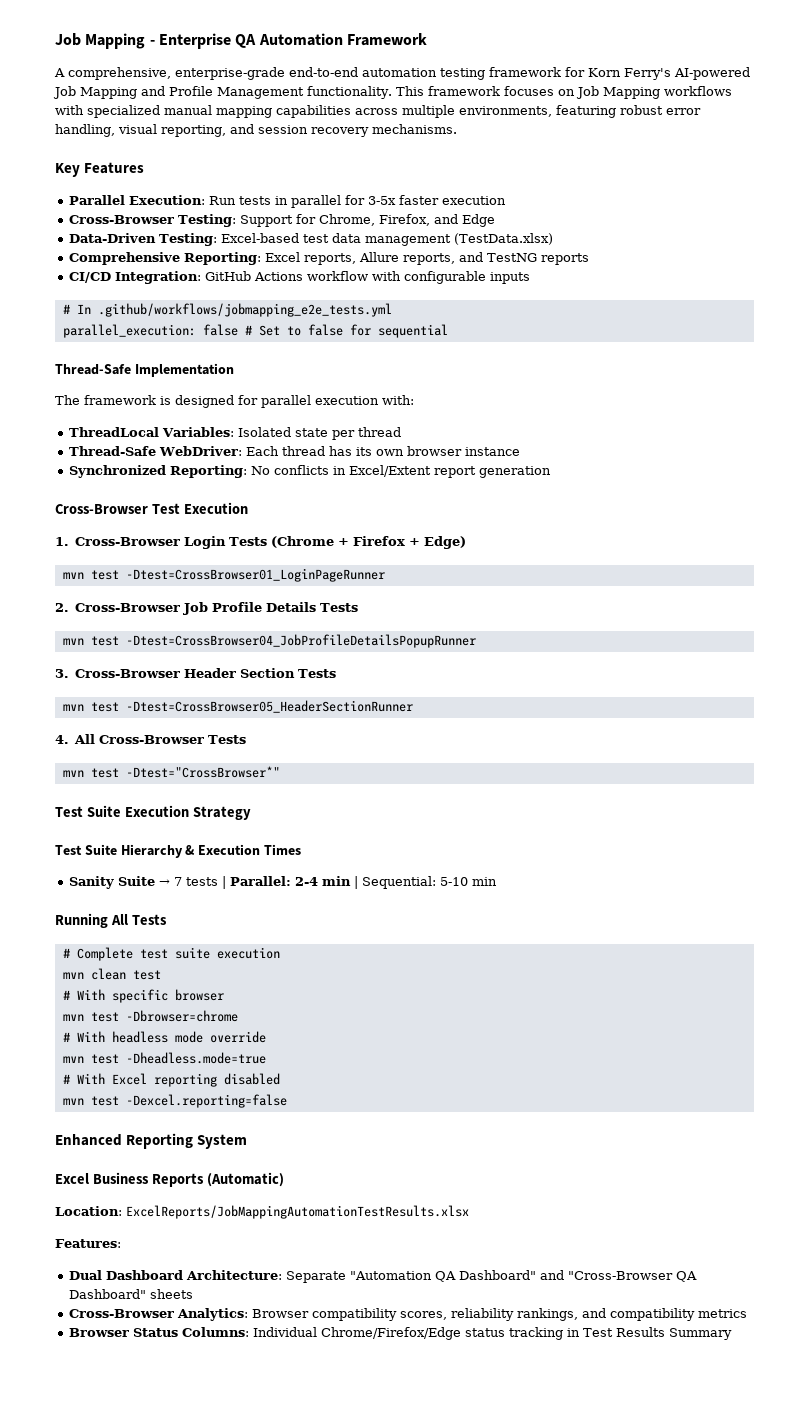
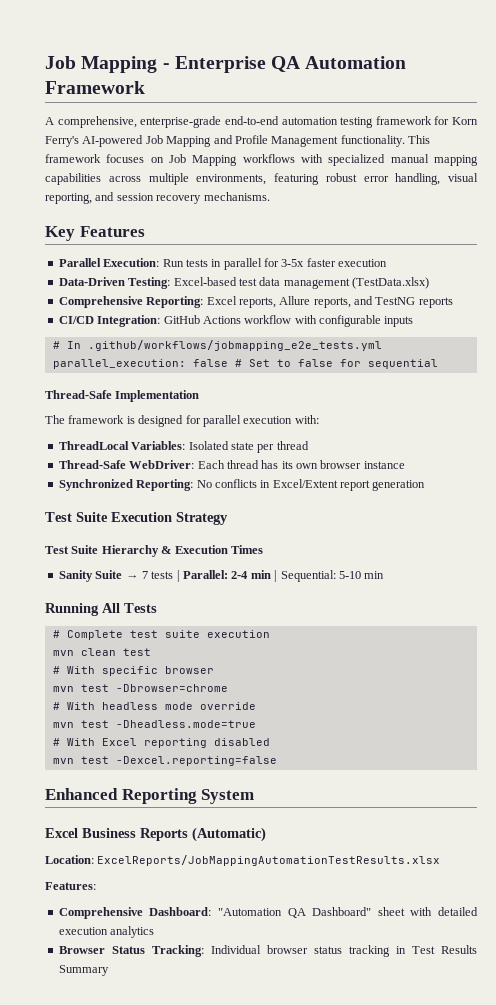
[68,214,495,227] // Cross-Browser Testing: Support for Chrome, Firefox, and Edge -> (388, 263) none
[55,502,248,514] [55,536,467,549] [62,568,385,582] [55,602,359,615] [62,634,476,648] [55,668,337,678] [62,700,413,713] [55,734,247,744] [62,766,280,778] // Cross-Browser Test Execution // 1. Cross-Browser Login Tests (Chrome + Firefox + Edge) // mvn test -Dtest=CrossBrowser01_LoginPageRunner // 2. Cross-Browser Job Profile Details Tests // mvn test -Dtest=CrossBrowser04_JobProfileDetailsPopupRunner // 3. Cross-Browser Header Section Tests // mvn test -Dtest=CrossBrowser05_HeaderSectionRunner // 4. All Cross-Browser Tests // mvn test -Dtest="CrossBrowser*" -> (426, 485) none
[68,1270,697,1283] [68,1289,193,1299] [68,1308,747,1321] Dual Dashboard Architecture: Separate "Automation QA Dashboard" and "Cross-Browser QA Dashboard" sheets // Cross-Browser Analytics: Browser compatibility scores, reliability rankings, and compatibility metrics -> [58,907,478,919] [58,926,155,938] Comprehensive Dashboard: "Automation QA Dashboard" sheet with detailed execution analytics
[181,1327,461,1340] Columns: Individual Chrome/Firefox/Edge -> [151,945,308,957] Tracking: Individual browser

